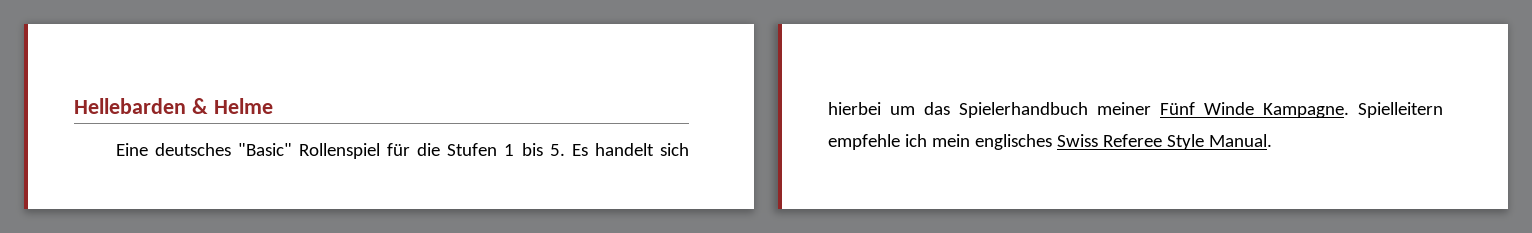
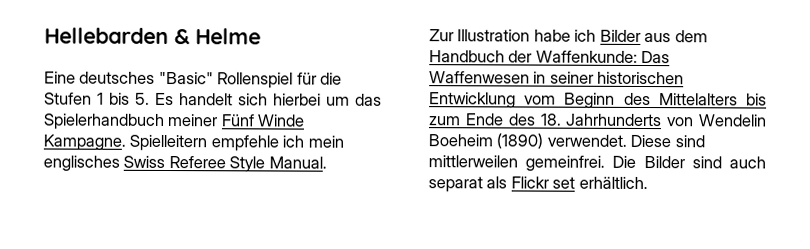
(1272, 140) none -> [429,29,708,43] [429,50,671,64] [429,71,685,85] [429,92,767,109] [428,113,767,127] [428,133,705,149] [428,155,766,172] [428,176,648,193] // Zur Illustration habe ich Bilder aus dem Handbuch der Waffenkunde: Das Waffenwesen in seiner historischen Entwicklung vom Beginn des Mittelalters bis zum Ende des 18. Jahrhunderts von Wendelin Boeheim (1890) verwendet. Diese sind mittlerweilen gemeinfrei. Die Bilder sind auch separat als Flickr set erhältlich.

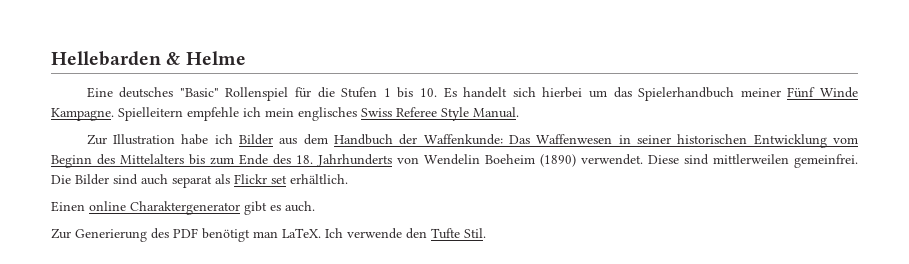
[135,92,150,105] 5. -> [419,88,437,97] 10.
(648, 183) none -> [51,201,315,215] [51,228,486,242] // Einen online Charaktergenerator gibt es auch. // Zur Generierung des PDF benötigt man LaTeX. Ich verwende den Tufte Stil.

